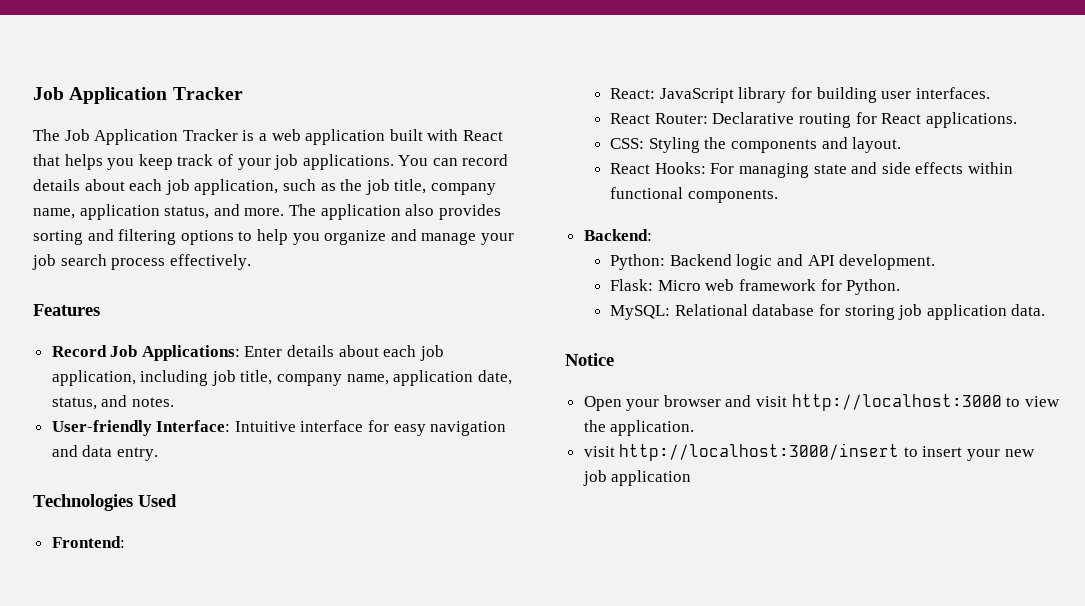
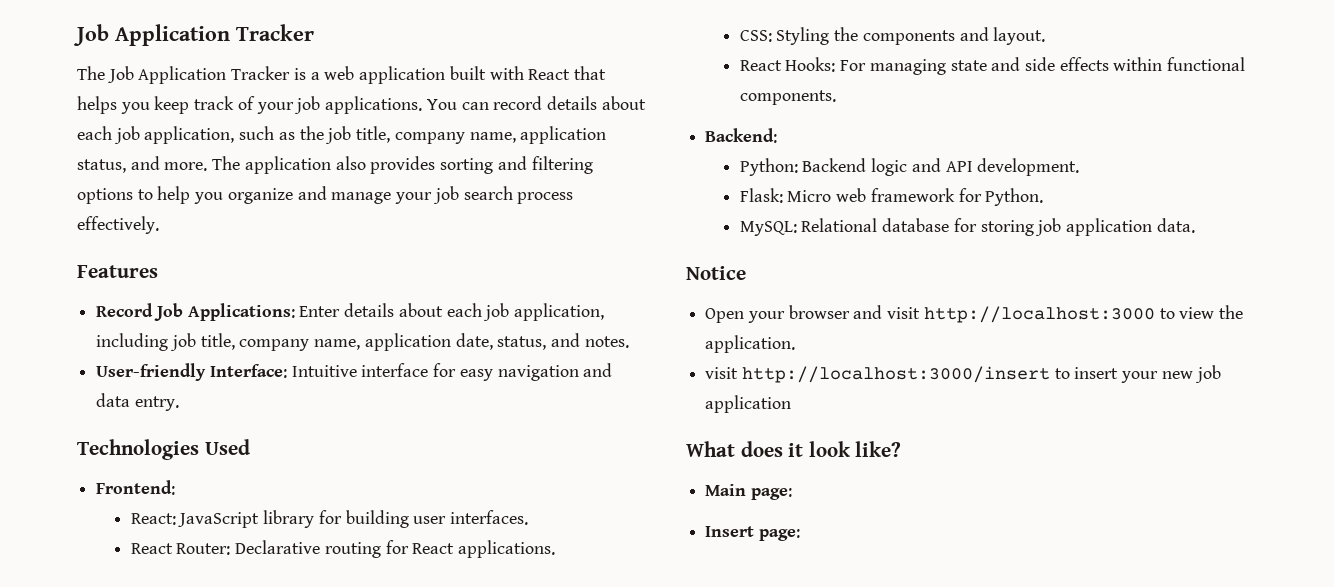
(692, 478) none -> [686,441,902,457] [705,484,792,500] [705,526,800,541] // What does it look like? // Main page: // Insert page:

